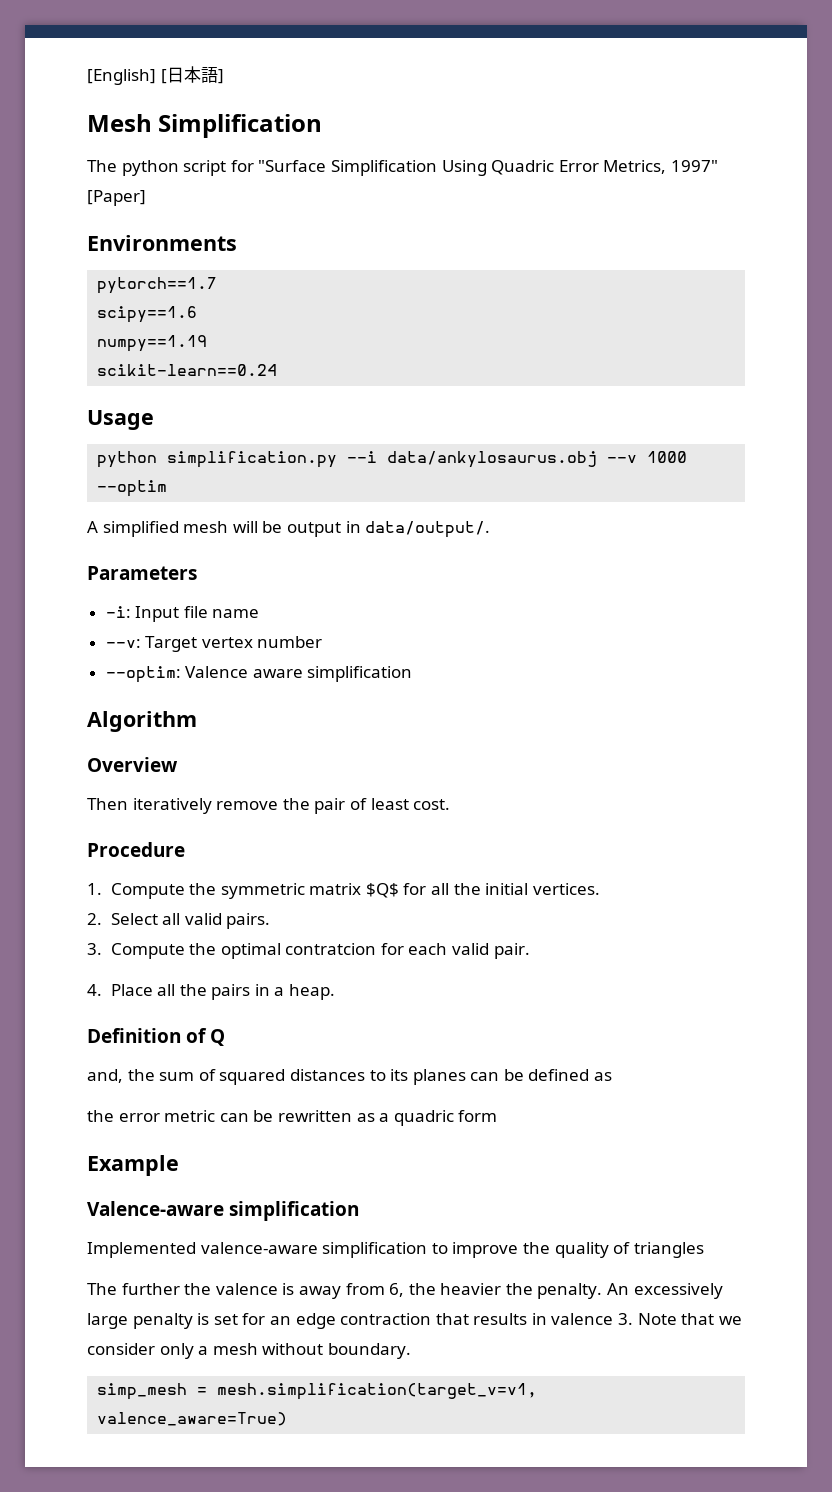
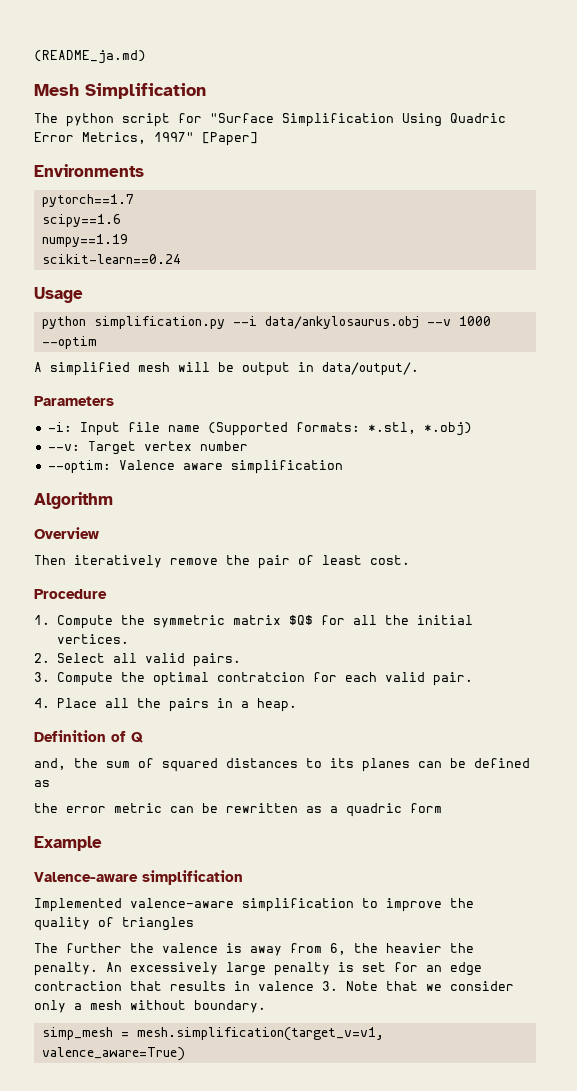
[87,66,224,85] [English] [日本語] -> [34,50,146,64] (README_ja.md)
(260, 613) none -> [207,422,472,436] (Supported formats: *.stl, *.obj)

